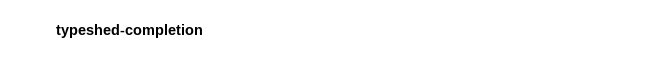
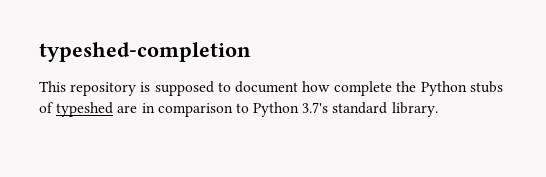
(203, 31) none -> [39,81,503,96] [39,102,438,117] // This repository is supposed to document how complete the Python stubs of typeshed are in comparison to Python 3.7's standard library.

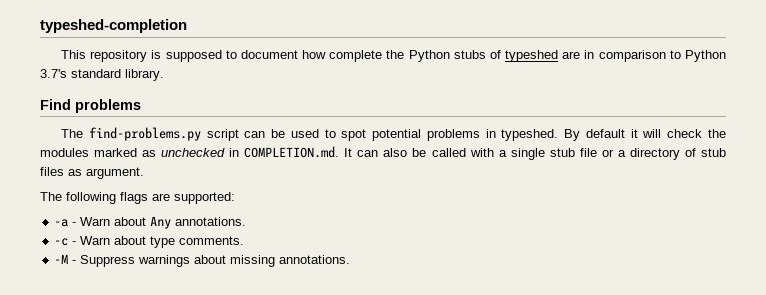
(438, 109) none -> [40,99,141,113] [61,127,727,141] [40,146,726,160] [40,167,144,179] [40,192,235,204] [54,216,247,229] [54,236,245,248] [54,254,351,267] // Find problems // The find-problems.py script can be used to spot potential problems in typeshed. By default it will check the modules marked as unchecked in COMPLETION.md. It can also be called with a single stub file or a directory of stub files as argument. // The following flags are supported: // -a - Warn about Any annotations. // -c - Warn about type comments. // -M - Suppress warnings about missing annotations.

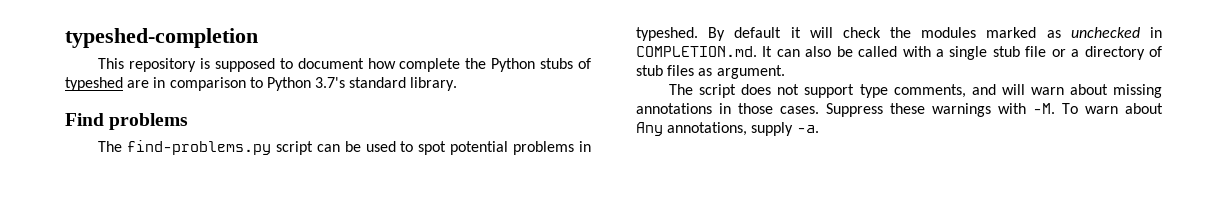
[66,192,235,204] [54,216,247,229] [54,236,245,248] [54,254,351,267] following flags are supported: // -a - Warn about Any annotations. // -c - Warn about type comments. // -M - Suppress warnings about missing annotations. -> [699,84,1162,98] [636,103,1163,117] [636,122,819,136] script does not support type comments, and will warn about missing annotations in those cases. Suppress these warnings with -M. To warn about Any annotations, supply -a.

